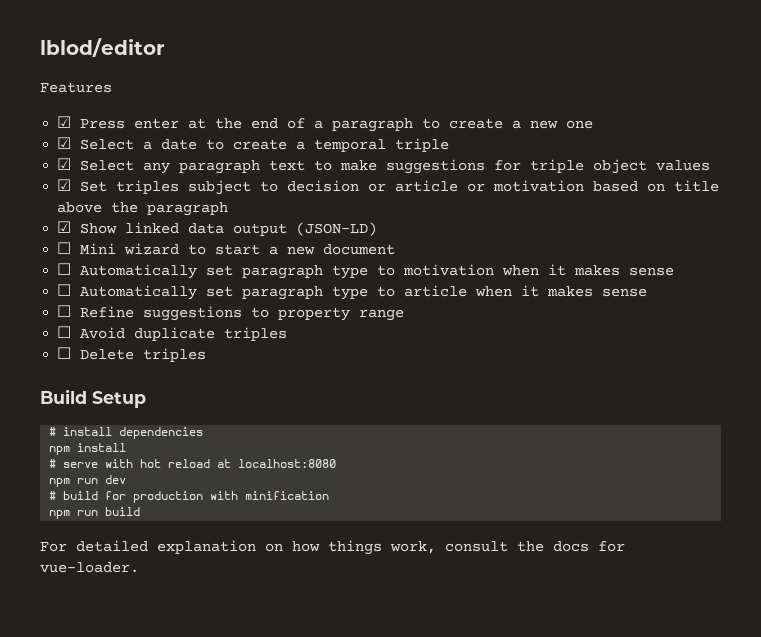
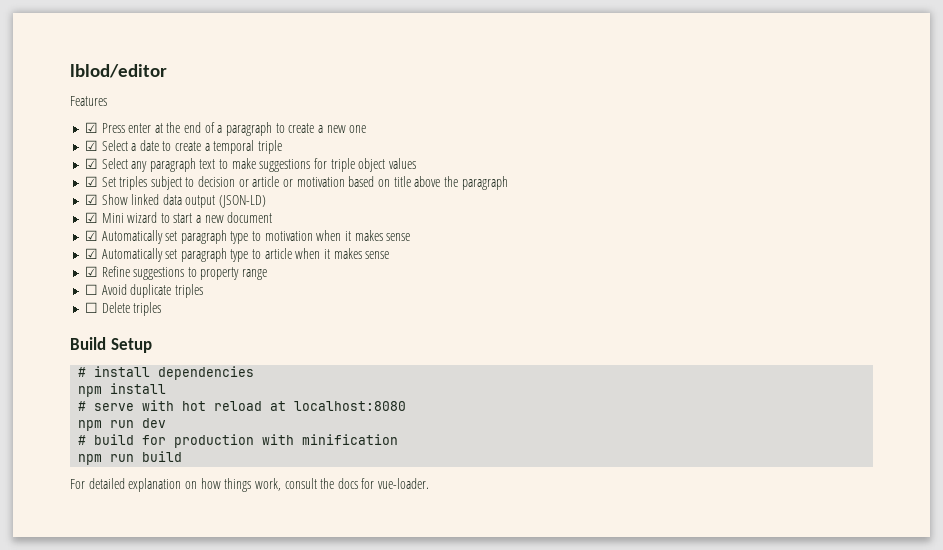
[57,242,72,254] ☐ -> [84,212,98,223] ☑
[57,263,72,275] ☐ -> [84,230,98,241] ☑
[57,284,72,296] ☐ -> [84,248,98,259] ☑
[57,305,72,317] ☐ -> [84,266,98,277] ☑

